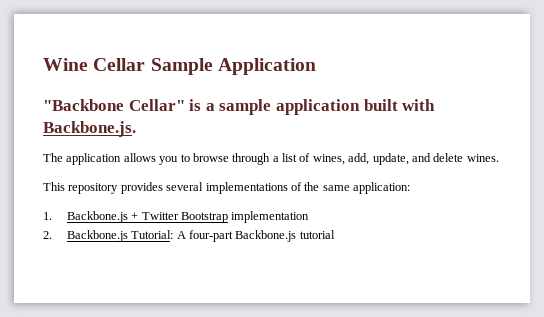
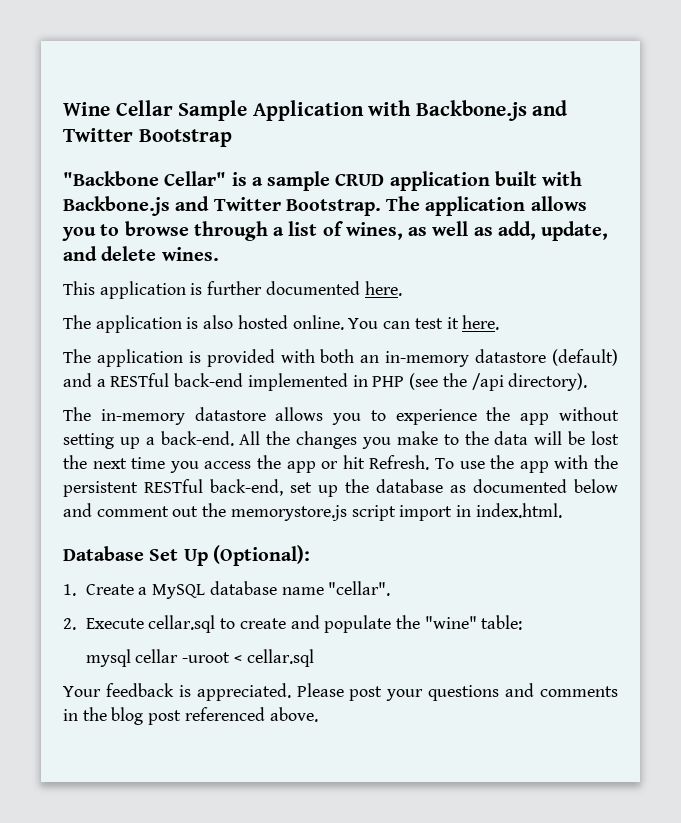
(316, 66) none -> [368,100,568,121] [63,128,232,147] with Backbone.js and Twitter Bootstrap
(272, 107) none -> [335,173,385,186] CRUD
[43,121,136,137] Backbone.js. // -> [63,196,381,216] Backbone.js and Twitter Bootstrap.
(345, 159) none -> [408,221,493,236] as well as
[68,182,410,194] [43,211,310,223] [43,230,335,242] repository provides several implementations of the same application: // 1. Backbone.js + Twitter Bootstrap implementation // 2. Backbone.js Tutorial: A four-part Backbone.js tutorial -> [99,281,402,299] [63,315,500,333] [63,349,619,367] [63,373,588,391] [63,407,619,425] [63,431,619,449] [63,455,619,473] [63,479,618,497] [63,503,562,521] [63,545,310,566] [63,581,391,599] [63,615,523,633] [85,649,314,667] [63,683,619,701] [63,707,318,725] application is further documented here. // The application is also hosted online. You can test it here. // The application is provided with both an in-memory datastore (default) and a RESTful back-end implemented in PHP (see the /api directory). // The in-memory datastore allows you to experience the app without setting up a back-end. All the changes you make to the data will be lost the next time you access the app or hit Refresh. To use the app with the persistent RESTful back-end, set up the database as documented below and comment out the memorystore.js script import in index.html. // Database Set Up (Optional): // 1. Create a MySQL database name "cellar". // 2. Execute cellar.sql to create and populate the "wine" table: // mysql cellar -uroot < cellar.sql // Your feedback is appreciated. Please post your questions and comments in the blog post referenced above.

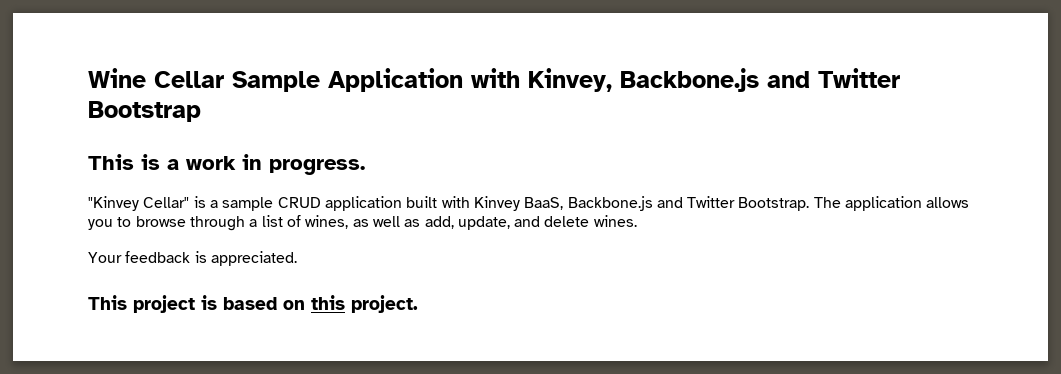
(412, 108) none -> [528,68,612,92] Kinvey,
[63,171,159,186] "Backbone -> [88,154,365,175] [88,196,139,211] This is a work in progress. // "Kinvey
(583, 178) none -> [473,196,564,211] Kinvey BaaS,
[63,281,402,299] [63,315,500,333] [63,349,619,367] [63,373,588,391] [63,407,619,425] [63,431,619,449] [63,455,619,473] [63,479,618,497] [63,503,562,521] [63,545,310,566] [63,581,391,599] [63,615,523,633] [85,649,314,667] [63,683,619,701] [63,707,318,725] This application is further documented here. // The application is also hosted online. You can test it here. // The application is provided with both an in-memory datastore (default) and a RESTful back-end implemented in PHP (see the /api directory). // The in-memory datastore allows you to experience the app without setting up a back-end. All the changes you make to the data will be lost the next time you access the app or hit Refresh. To use the app with the persistent RESTful back-end, set up the database as documented below and comment out the memorystore.js script import in index.html. // Database Set Up (Optional): // 1. Create a MySQL database name "cellar". // 2. Execute cellar.sql to create and populate the "wine" table: // mysql cellar -uroot < cellar.sql // Your feedback is appreciated. Please post your questions and comments in the blog post referenced above. -> [88,251,297,266] [88,295,418,313] Your feedback is appreciated. // This project is based on this project.

